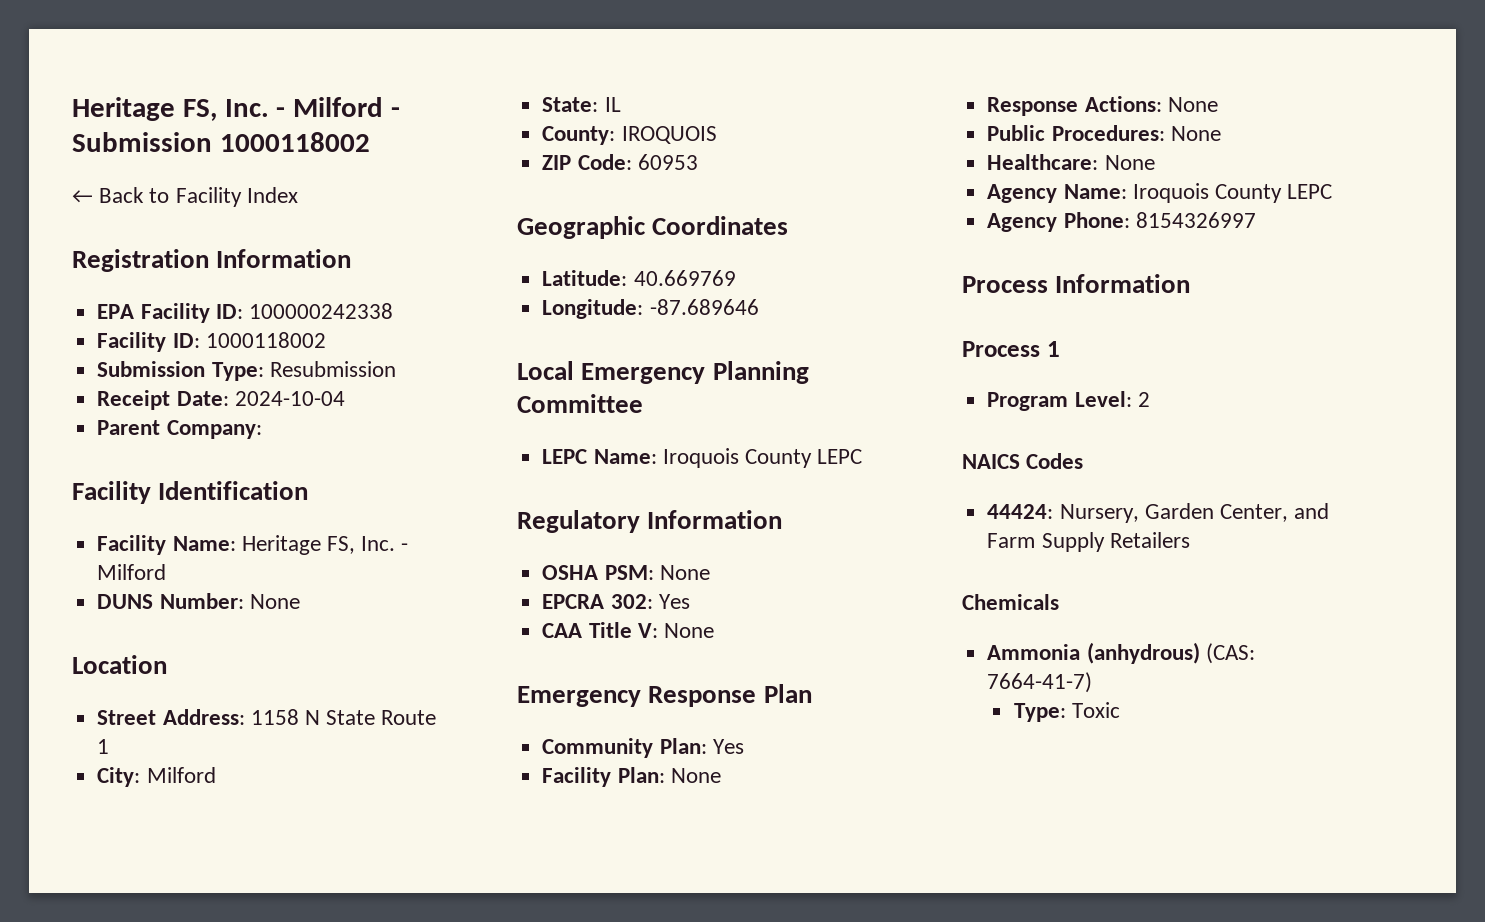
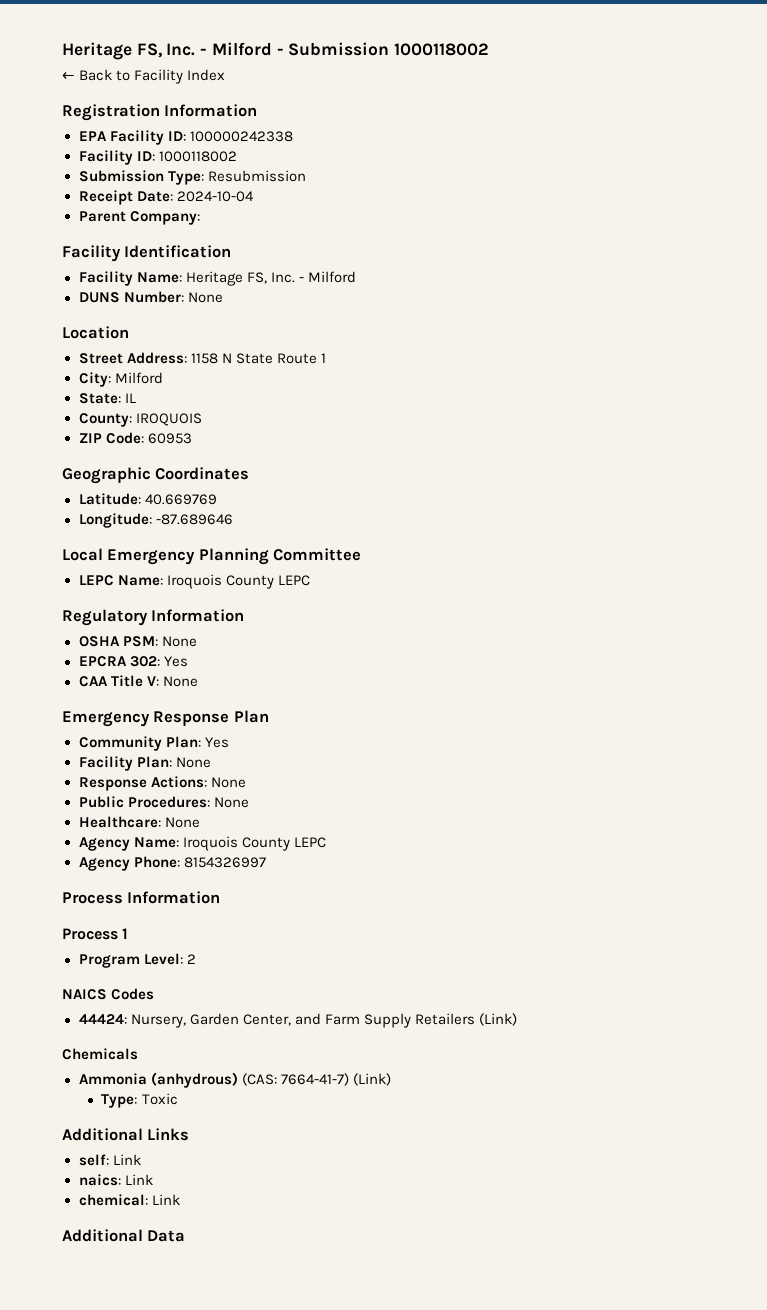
(1190, 540) none -> [478,1013,517,1026] (Link)
(1093, 682) none -> [352,1073,391,1086] (Link)
(1121, 710) none -> [62,1128,190,1141] [78,1154,141,1166] [78,1174,153,1186] [78,1194,180,1206] [62,1229,186,1242] // Additional Links // self: Link // naics: Link // chemical: Link // Additional Data

